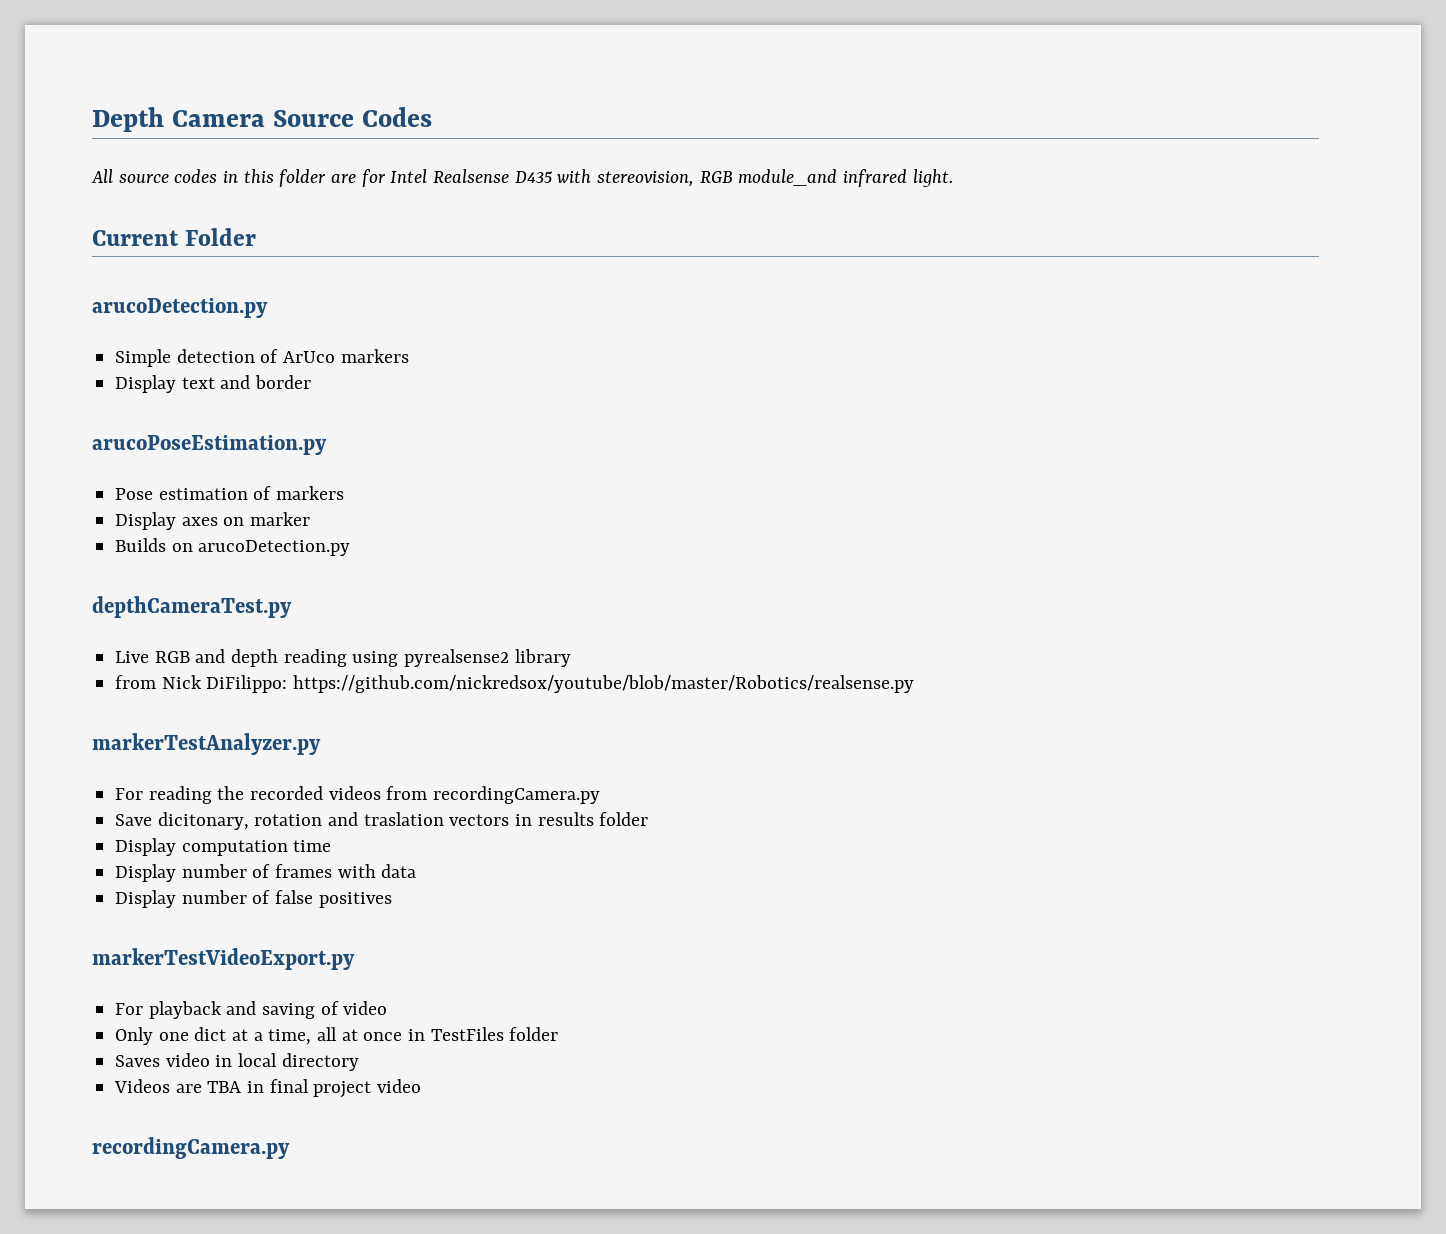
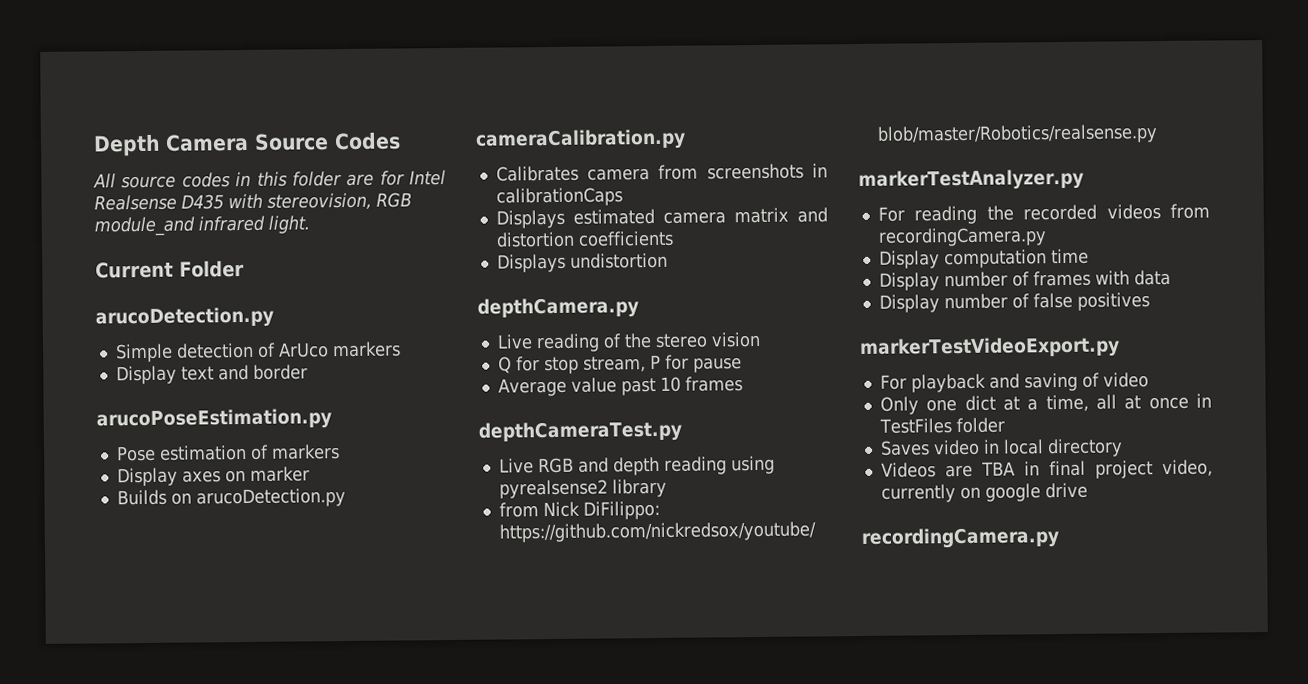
(351, 548) none -> [475,128,686,151] [495,163,828,182] [495,187,623,207] [495,207,828,229] [495,230,674,248] [496,252,668,273] [477,297,639,319] [496,331,761,353] [497,354,742,375] [497,376,743,397] // cameraCalibration.py // Calibrates camera from screenshots in calibrationCaps // Displays estimated camera matrix and distortion coefficients // Displays undistortion // depthCamera.py // Live reading of the stereo vision // Q for stop stream, P for pause // Average value past 10 frames
[115,812,649,830] // Save dicitonary, rotation and traslation vectors in results folder -> (1047, 237) none
[377,1079,422,1093] video -> [1162,459,1213,478] [880,482,1088,503] video, currently on google drive

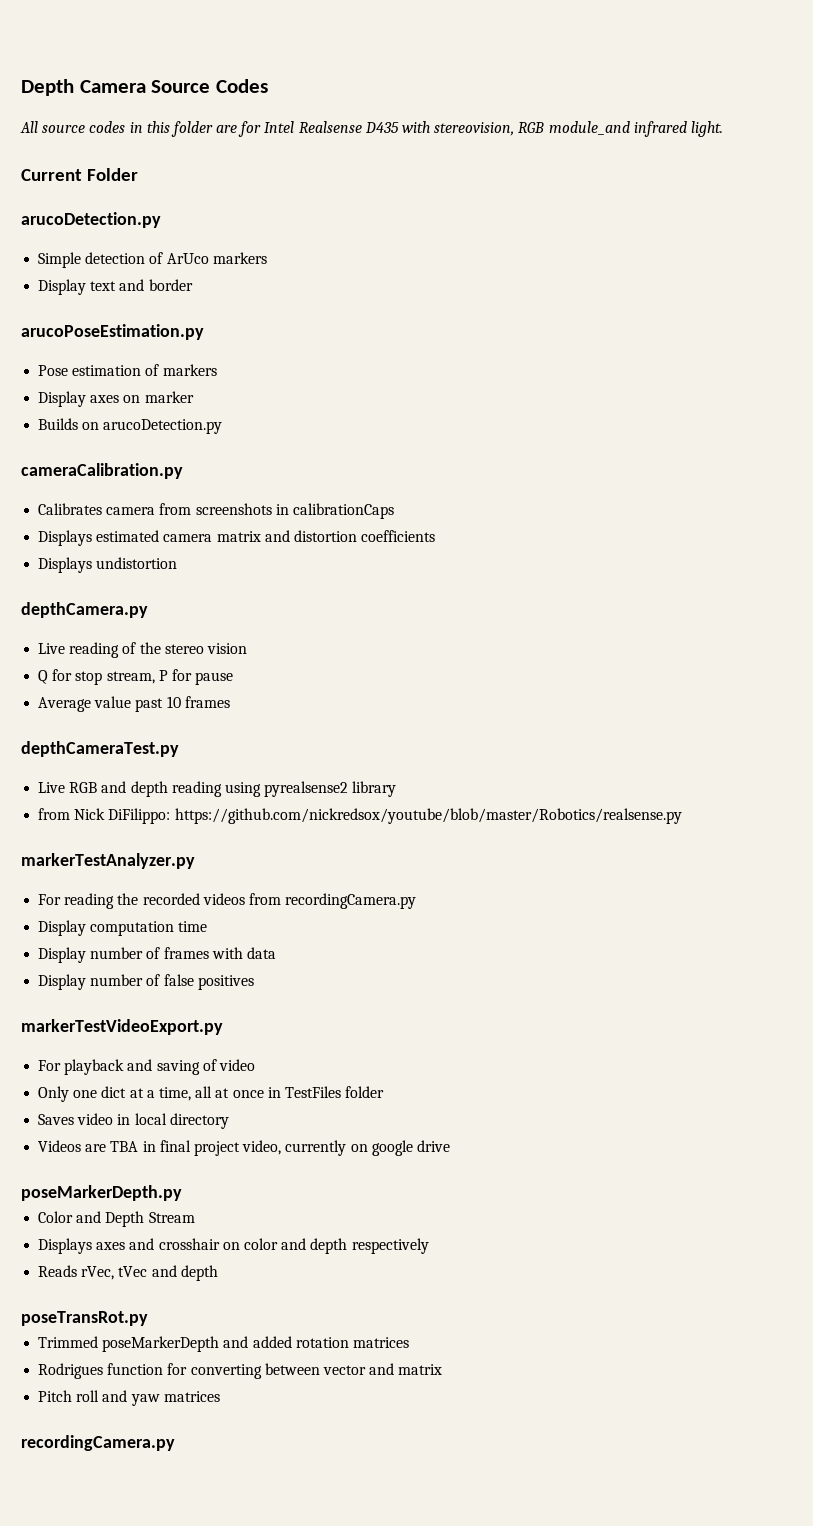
(1088, 490) none -> [21,1185,182,1201] [38,1211,195,1227] [38,1238,429,1254] [38,1265,218,1281] [21,1311,148,1326] [38,1336,409,1352] [38,1363,443,1379] [38,1390,220,1406] // poseMarkerDepth.py // Color and Depth Stream // Displays axes and crosshair on color and depth respectively // Reads rVec, tVec and depth // poseTransRot.py // Trimmed poseMarkerDepth and added rotation matrices // Rodrigues function for converting between vector and matrix // Pitch roll and yaw matrices

